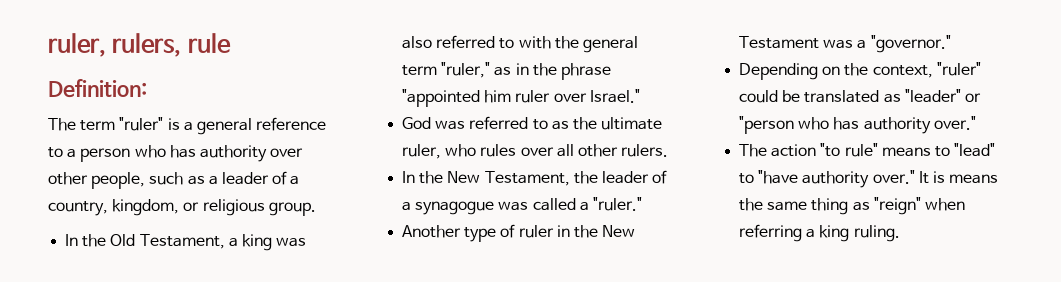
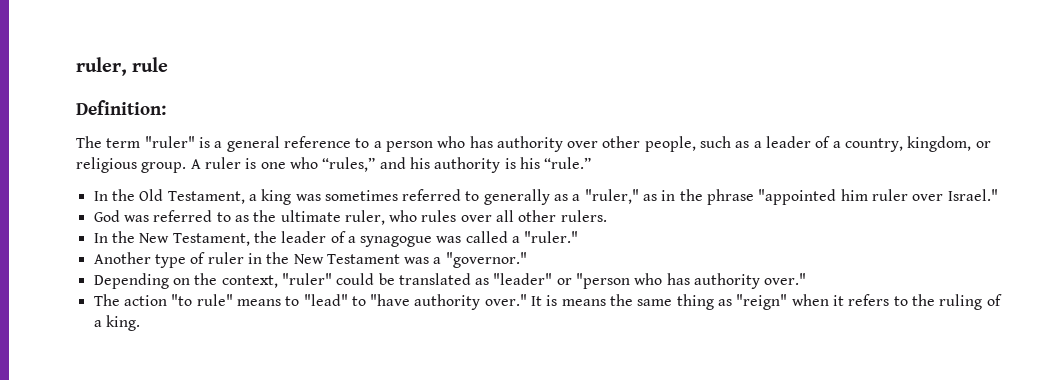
[48,33,182,57] ruler, rulers, -> [76,57,127,76] ruler,
(316, 209) none -> [190,157,592,173] A ruler is one who “rules,” and his authority is his “rule.”
[402,35,638,53] [402,65,438,76] also referred to with the general term -> [324,189,581,205] sometimes referred to generally as a
[739,224,900,242] referring a king ruling. -> [833,294,1002,310] [93,315,140,331] it refers to the ruling of a king.

